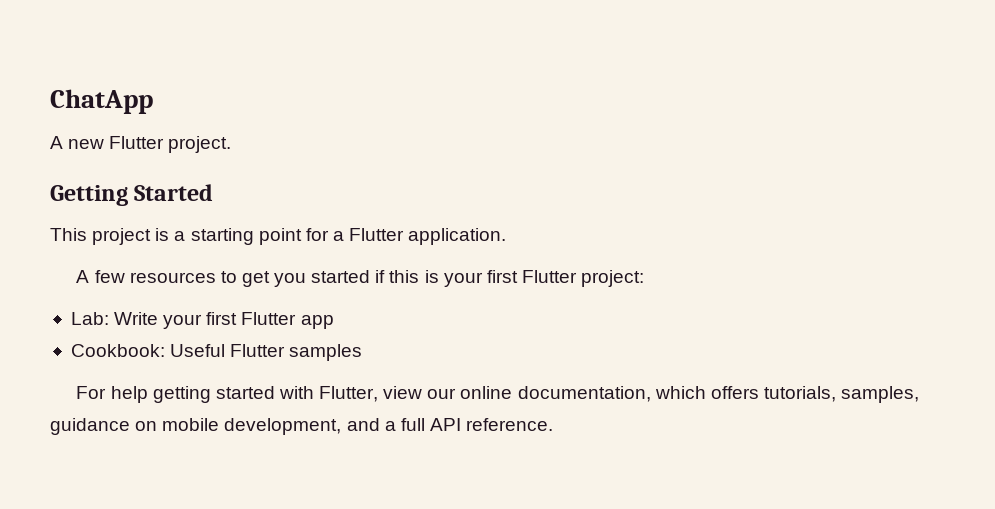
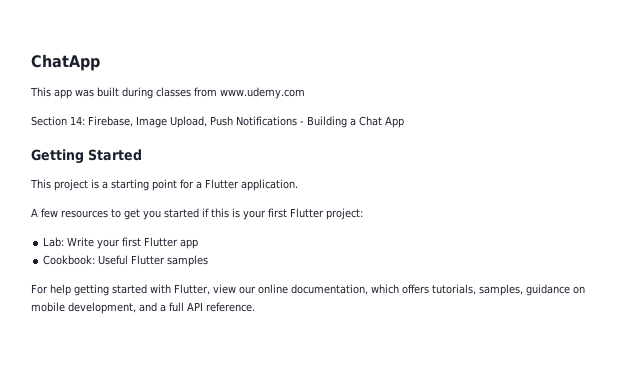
[50,136,232,153] A new Flutter project. -> [30,87,305,99] [31,116,404,128] This app was built during classes from www.udemy.com // Section 14: Firebase, Image Upload, Push Notifications - Building a Chat App

